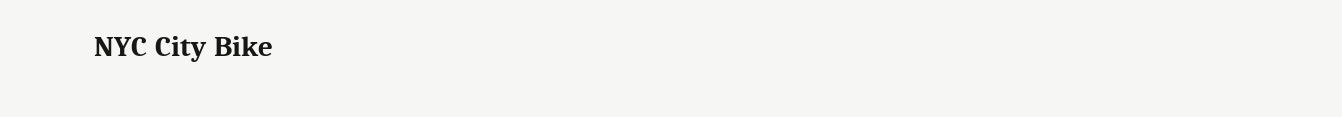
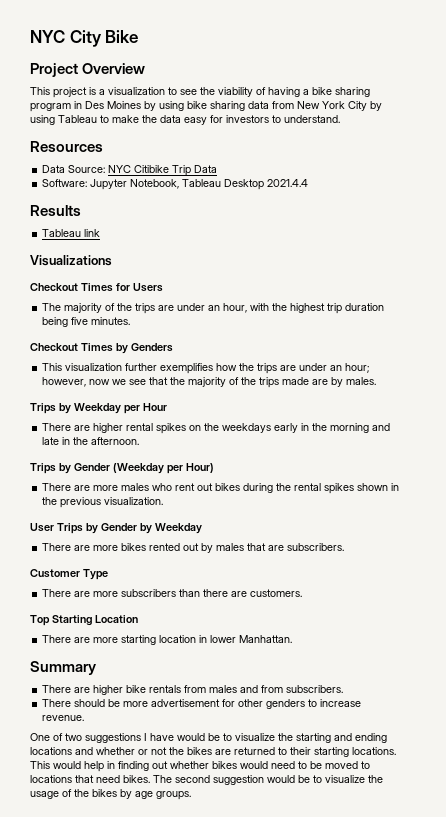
(273, 46) none -> [30,63,146,77] [30,87,370,98] [30,101,382,112] [30,115,340,125] [30,141,103,152] [42,165,218,176] [42,179,309,190] [30,205,81,216] [42,229,101,237] [30,255,112,266] [30,283,163,292] [42,303,385,314] [42,317,131,327] [30,343,173,354] [42,363,370,374] [42,377,377,388] [30,403,167,414] [42,423,391,434] [42,437,140,445] [30,463,214,474] [42,483,400,494] [42,497,164,508] [30,523,202,534] [42,543,345,553] [30,569,108,580] [42,589,303,597] [30,615,138,626] [42,635,293,645] [30,661,96,675] [42,685,344,695] [42,699,362,709] [42,715,85,721] [30,733,387,743] [30,747,396,757] [30,761,370,772] [30,775,383,785] [30,789,191,800] // Project Overview // This project is a visualization to see the viability of having a bike sharing program in Des Moines by using bike sharing data from New York City by using Tableau to make the data easy for investors to understand. // Resources // Data Source: NYC Citibike Trip Data // Software: Jupyter Notebook, Tableau Desktop 2021.4.4 // Results // Tableau link // Visualizations // Checkout Times for Users // The majority of the trips are under an hour, with the highest trip duration being five minutes. // Checkout Times by Genders // This visualization further exemplifies how the trips are under an hour; however, now we see that the majority of the trips made are by males. // Trips by Weekday per Hour // There are higher rental spikes on the weekdays early in the morning and late in the afternoon. // Trips by Gender (Weekday per Hour) // There are more males who rent out bikes during the rental spikes shown in the previous visualization. // User Trips by Gender by Weekday // There are more bikes rented out by males that are subscribers. // Customer Type // There are more subscribers than there are customers. // Top Starting Location // There are more starting location in lower Manhattan. // Summary // There are higher bike rentals from males and from subscribers. // There should be more advertisement for other genders to increase revenue. // One of two suggestions I have would be to visualize the starting and ending locations and whether or not the bikes are returned to their starting locations. This would help in finding out whether bikes would need to be moved to locations that need bikes. The second suggestion would be to visualize the usage of the bikes by age groups.

